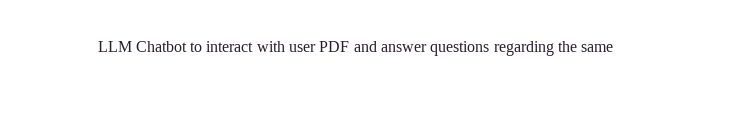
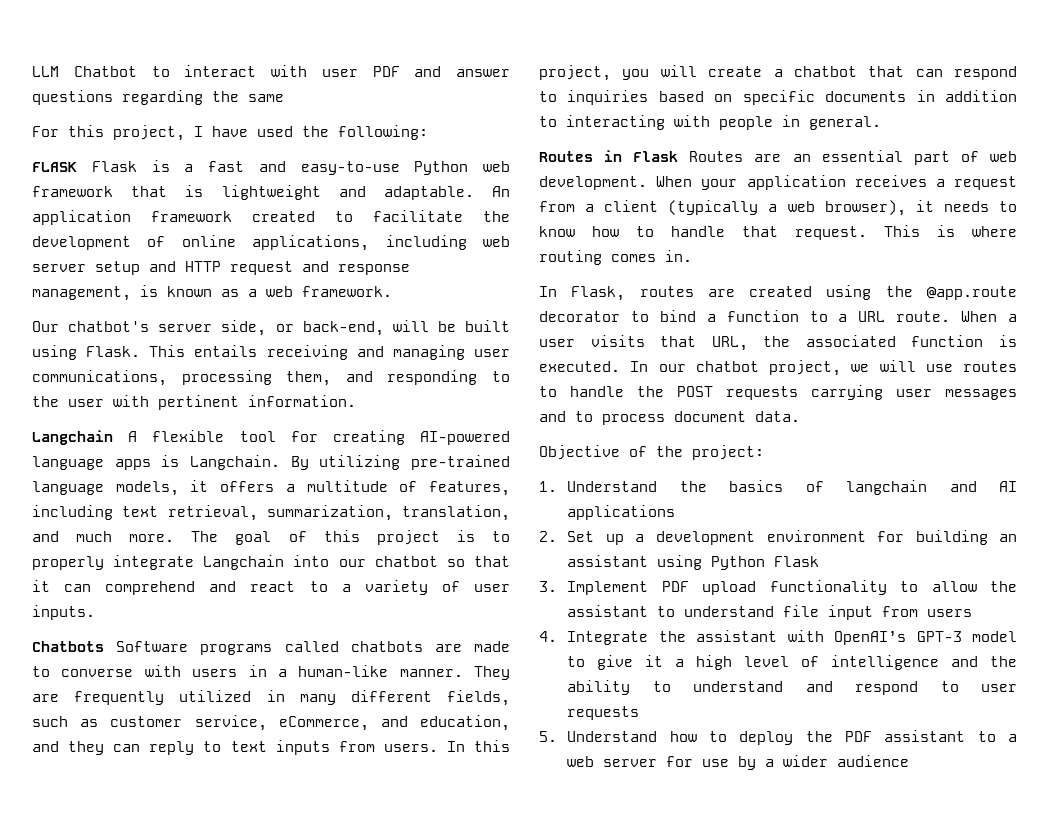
(614, 48) none -> [32,125,428,141] [32,160,510,175] [32,185,511,200] [32,210,510,225] [32,235,510,251] [32,261,410,275] [32,285,392,301] [32,320,510,336] [32,345,511,360] [32,370,511,386] [32,395,356,410] [32,430,511,445] [32,455,511,470] [32,480,511,496] [32,505,510,521] [32,530,510,545] [32,555,511,570] [32,580,510,595] [32,605,95,620] [32,641,511,655] [32,665,510,680] [32,690,511,706] [32,715,510,731] [32,740,511,755] [539,65,1017,81] [539,90,1017,105] [539,115,881,130] [539,150,1017,165] [539,175,1017,190] [539,200,1017,216] [539,225,1017,240] [539,250,692,265] [539,285,1017,301] [539,310,1017,322] [539,335,1017,351] [539,360,1017,376] [539,385,1017,400] [539,411,800,425] [539,445,764,460] [539,480,1017,495] [567,505,676,520] [539,530,1017,545] [567,555,820,570] [539,580,1017,595] [567,605,973,620] [539,630,1017,645] [567,655,1017,670] [567,680,1017,695] [567,706,640,720] [539,730,1017,745] [567,755,910,770] // For this project, I have used the following: // FLASK Flask is a fast and easy-to-use Python web framework that is lightweight and adaptable. An application framework created to facilitate the development of online applications, including web server setup and HTTP request and response management, is known as a web framework. // Our chatbot's server side, or back-end, will be built using Flask. This entails receiving and managing user communications, processing them, and responding to the user with pertinent information. // Langchain A flexible tool for creating AI-powered language apps is Langchain. By utilizing pre-trained language models, it offers a multitude of features, including text retrieval, summarization, translation, and much more. The goal of this project is to properly integrate Langchain into our chatbot so that it can comprehend and react to a variety of user inputs. // Chatbots Software programs called chatbots are made to converse with users in a human-like manner. They are frequently utilized in many different fields, such as customer service, eCommerce, and education, and they can reply to text inputs from users. In this project, you will create a chatbot that can respond to inquiries based on specific documents in addition to interacting with people in general. // Routes in Flask Routes are an essential part of web development. When your application receives a request from a client (typically a web browser), it needs to know how to handle that request. This is where routing comes in. // In Flask, routes are created using the @app.route decorator to bind a function to a URL route. When a user visits that URL, the associated function is executed. In our chatbot project, we will use routes to handle the POST requests carrying user messages and to process document data. // Objective of the project: // 1. Understand the basics of langchain and AI applications // 2. Set up a development environment for building an assistant using Python Flask // 3. Implement PDF upload functionality to allow the assistant to understand file input from users // 4. Integrate the assistant with OpenAI’s GPT-3 model to give it a high level of intelligence and the ability to understand and respond to user requests // 5. Understand how to deploy the PDF assistant to a web server for use by a wider audience

